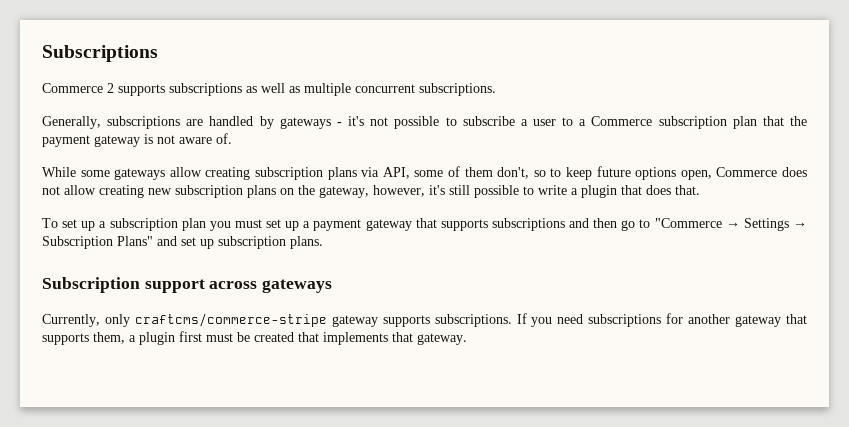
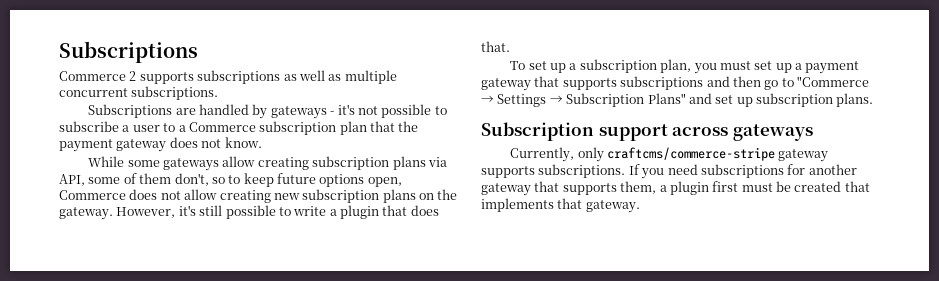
[42,116,181,129] Generally, subscriptions -> [88,104,173,118] Subscriptions
[144,133,232,144] is not aware of. -> [169,137,262,148] does not know.
[319,185,425,198] gateway, however, -> [59,207,176,220] gateway. However,
[181,218,206,231] plan -> [660,59,692,73] plan,

